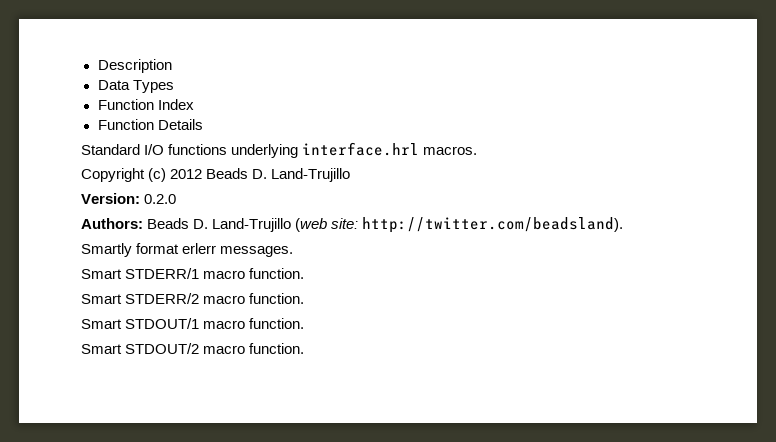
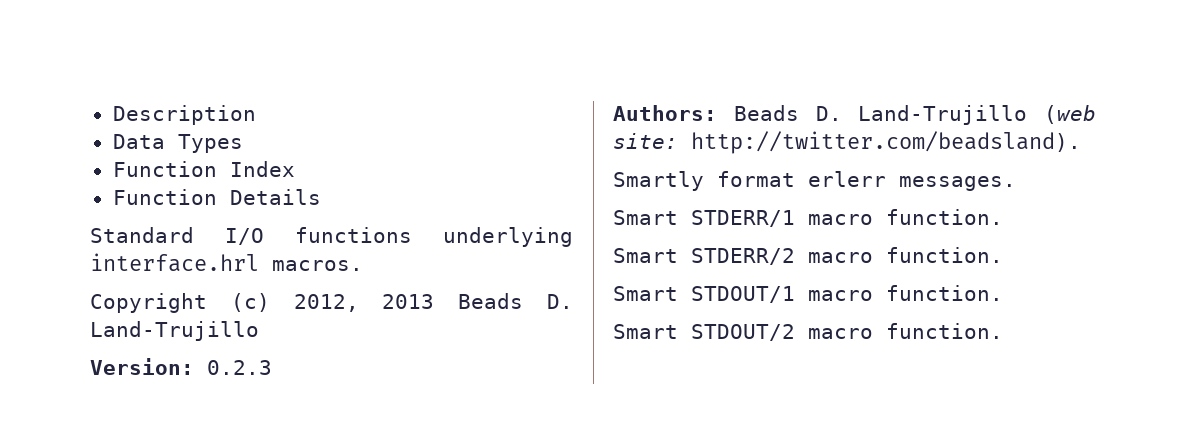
[170,169,203,179] 2012 -> [293,294,435,312] 2012, 2013
[144,194,177,204] 0.2.0 -> [207,360,272,375] 0.2.3

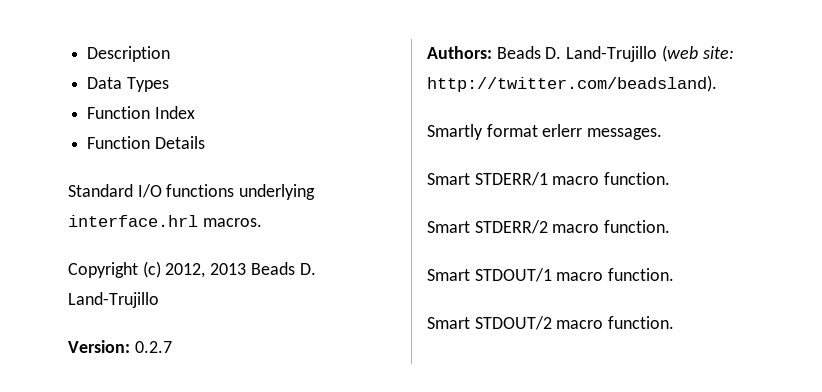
[207,360,272,375] 0.2.3 -> [134,341,172,353] 0.2.7

